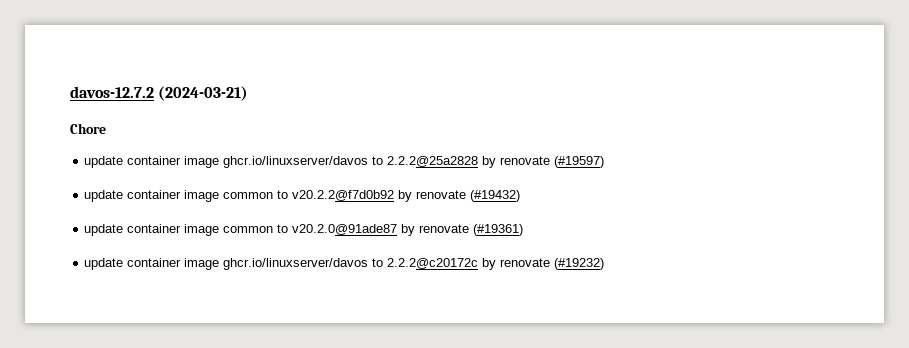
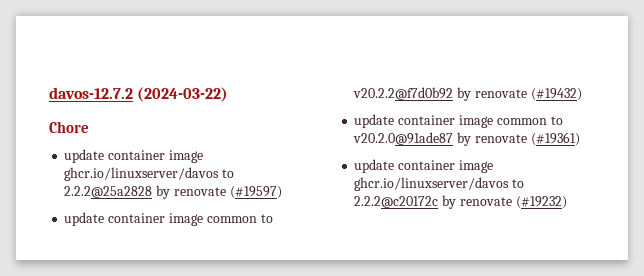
[158,86,249,101] (2024-03-21) -> [137,87,229,102] (2024-03-22)

